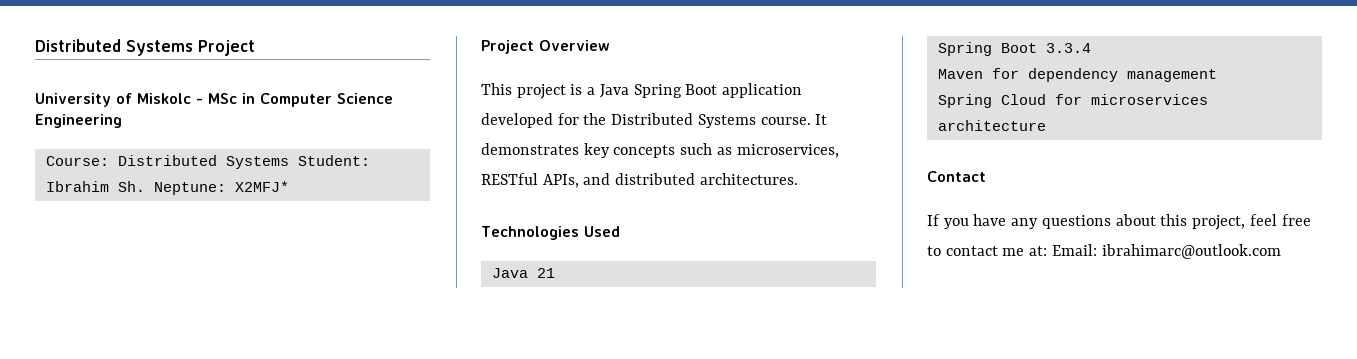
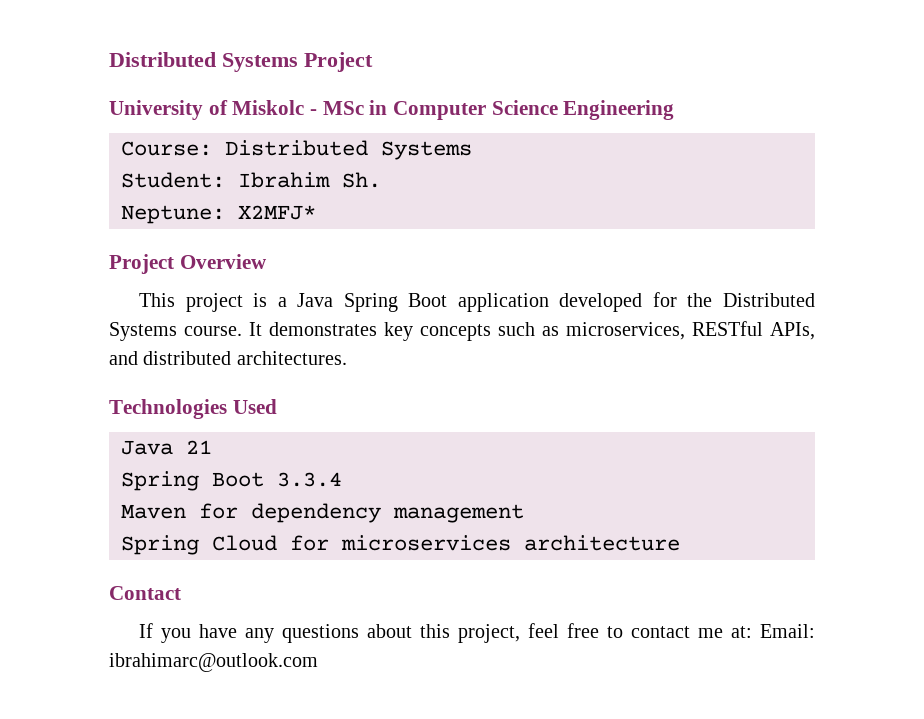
(289, 162) none -> (472, 150) //
(145, 186) none -> (381, 180) //

